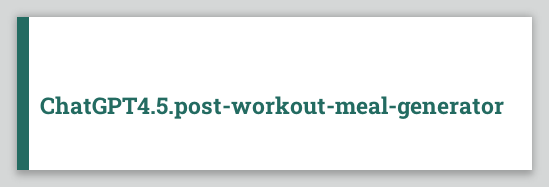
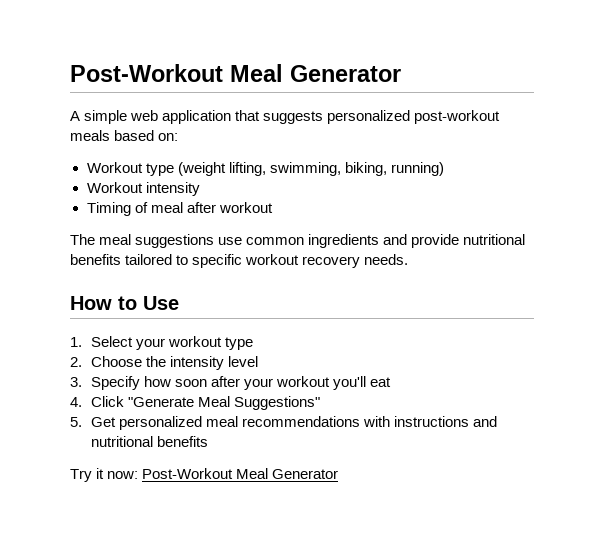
[40,96,504,119] ChatGPT4.5.post-workout-meal-generator -> [70,64,401,82] [70,110,501,124] [70,130,179,141] [86,162,444,176] [86,182,200,196] [86,202,273,216] [70,234,526,248] [70,254,409,268] [70,296,179,310] [70,336,254,350] [70,356,259,370] [70,376,392,390] [70,396,321,410] [70,416,498,430] [91,436,209,447] [70,468,339,482] Post-Workout Meal Generator // A simple web application that suggests personalized post-workout meals based on: // Workout type (weight lifting, swimming, biking, running) // Workout intensity // Timing of meal after workout // The meal suggestions use common ingredients and provide nutritional benefits tailored to specific workout recovery needs. // How to Use // 1. Select your workout type // 2. Choose the intensity level // 3. Specify how soon after your workout you'll eat // 4. Click "Generate Meal Suggestions" // 5. Get personalized meal recommendations with instructions and nutritional benefits // Try it now: Post-Workout Meal Generator

